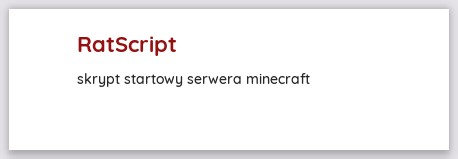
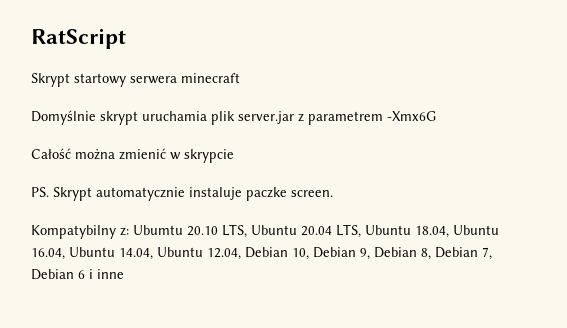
[77,73,120,87] skrypt -> [31,73,70,87] Skrypt
(310, 78) none -> [31,110,436,125] [31,148,234,163] [31,187,333,201] [31,224,499,239] [31,247,492,260] [31,269,124,280] // Domyślnie skrypt uruchamia plik server.jar z parametrem -Xmx6G // Całość można zmienić w skrypcie // PS. Skrypt automatycznie instaluje paczke screen. // Kompatybilny z: Ubumtu 20.10 LTS, Ubuntu 20.04 LTS, Ubuntu 18.04, Ubuntu 16.04, Ubuntu 14.04, Ubuntu 12.04, Debian 10, Debian 9, Debian 8, Debian 7, Debian 6 i inne

